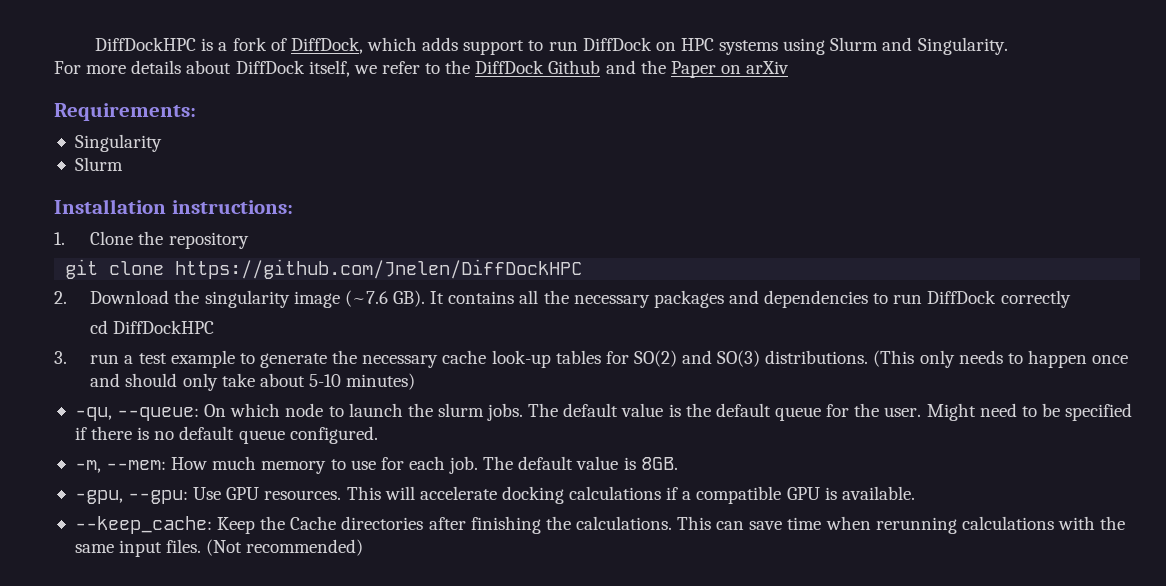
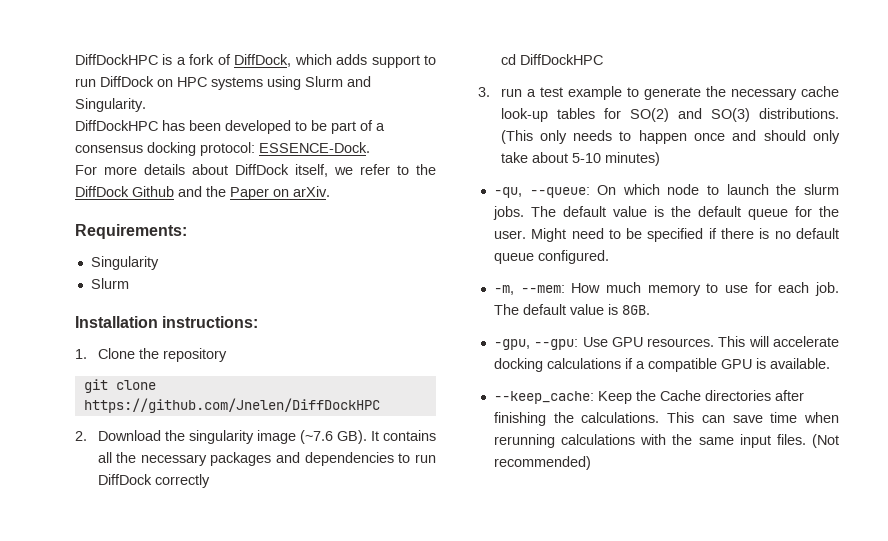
(1008, 46) none -> [75,120,385,134] [75,142,370,156] // DiffDockHPC has been developed to be part of a consensus docking protocol: ESSENCE-Dock.
[746,61,790,74] arXiv -> [293,186,330,197] arXiv.

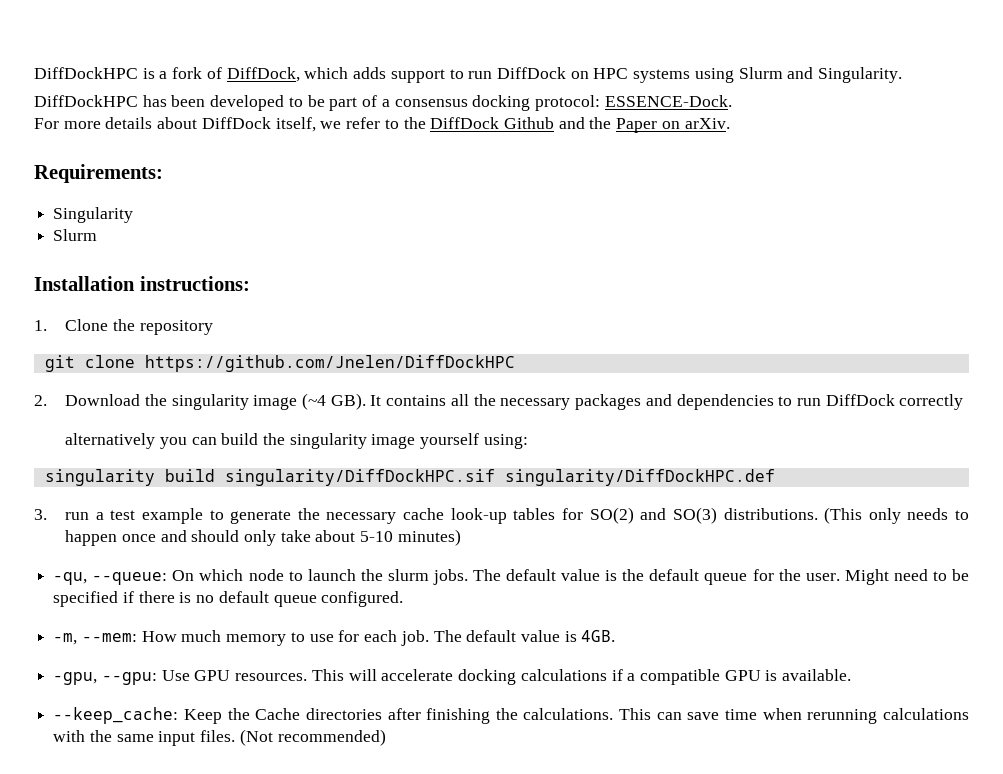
[299,430,333,444] (~7.6 -> [301,393,326,410] (~4
[500,54,603,65] cd DiffDockHPC -> [65,433,528,449] [44,469,775,486] alternatively you can build the singularity image yourself using: // singularity build singularity/DiffDockHPC.sif singularity/DiffDockHPC.def
[621,305,650,315] 8GB. -> [581,630,616,642] 4GB.

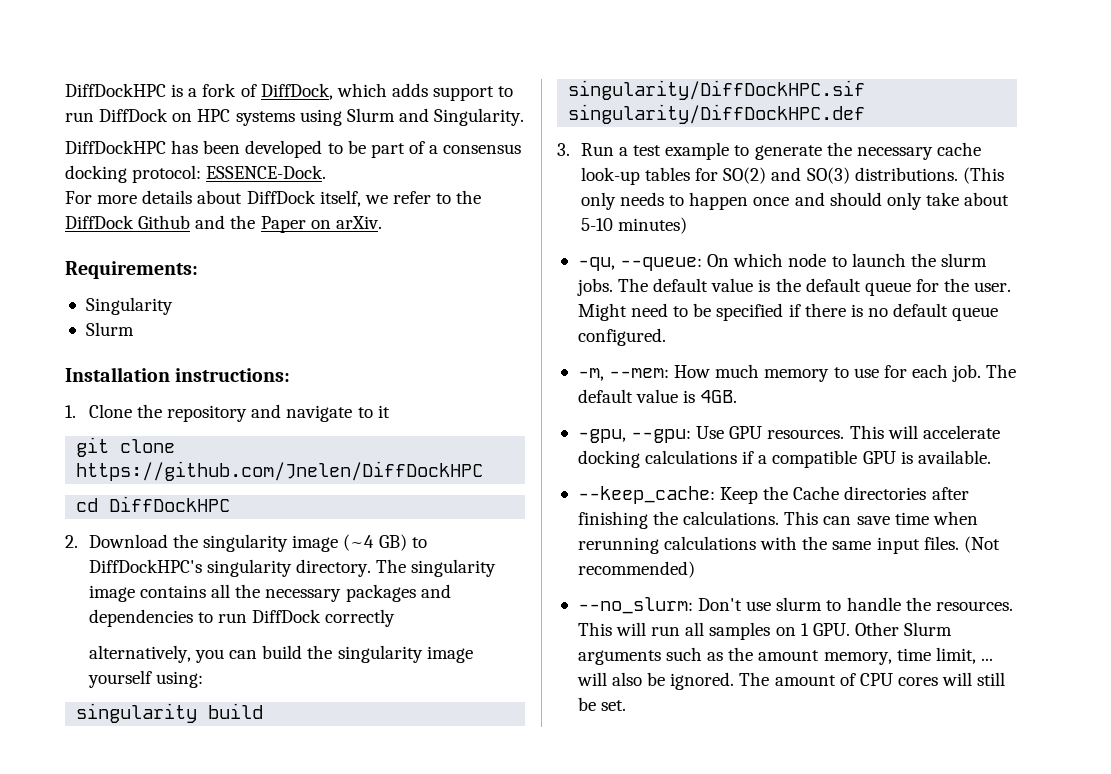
(213, 327) none -> [251,404,390,422] and navigate to it
(515, 363) none -> [76,496,231,512] // cd DiffDockHPC
[330,393,382,410] GB). It -> [378,534,427,551] [88,559,497,577] [88,585,135,602] GB) to DiffDockHPC's singularity directory. The singularity image
[65,433,156,449] alternatively -> [88,645,191,663] alternatively,
[65,512,90,520] run -> [580,143,614,156] Run
(386, 737) none -> [577,597,1013,614] [577,622,953,640] [577,647,993,665] [576,672,1006,690] [577,697,627,711] // --no_slurm: Don't use slurm to handle the resources. This will run all samples on 1 GPU. Other Slurm arguments such as the amount memory, time limit, ... will also be ignored. The amount of CPU cores will still be set.

